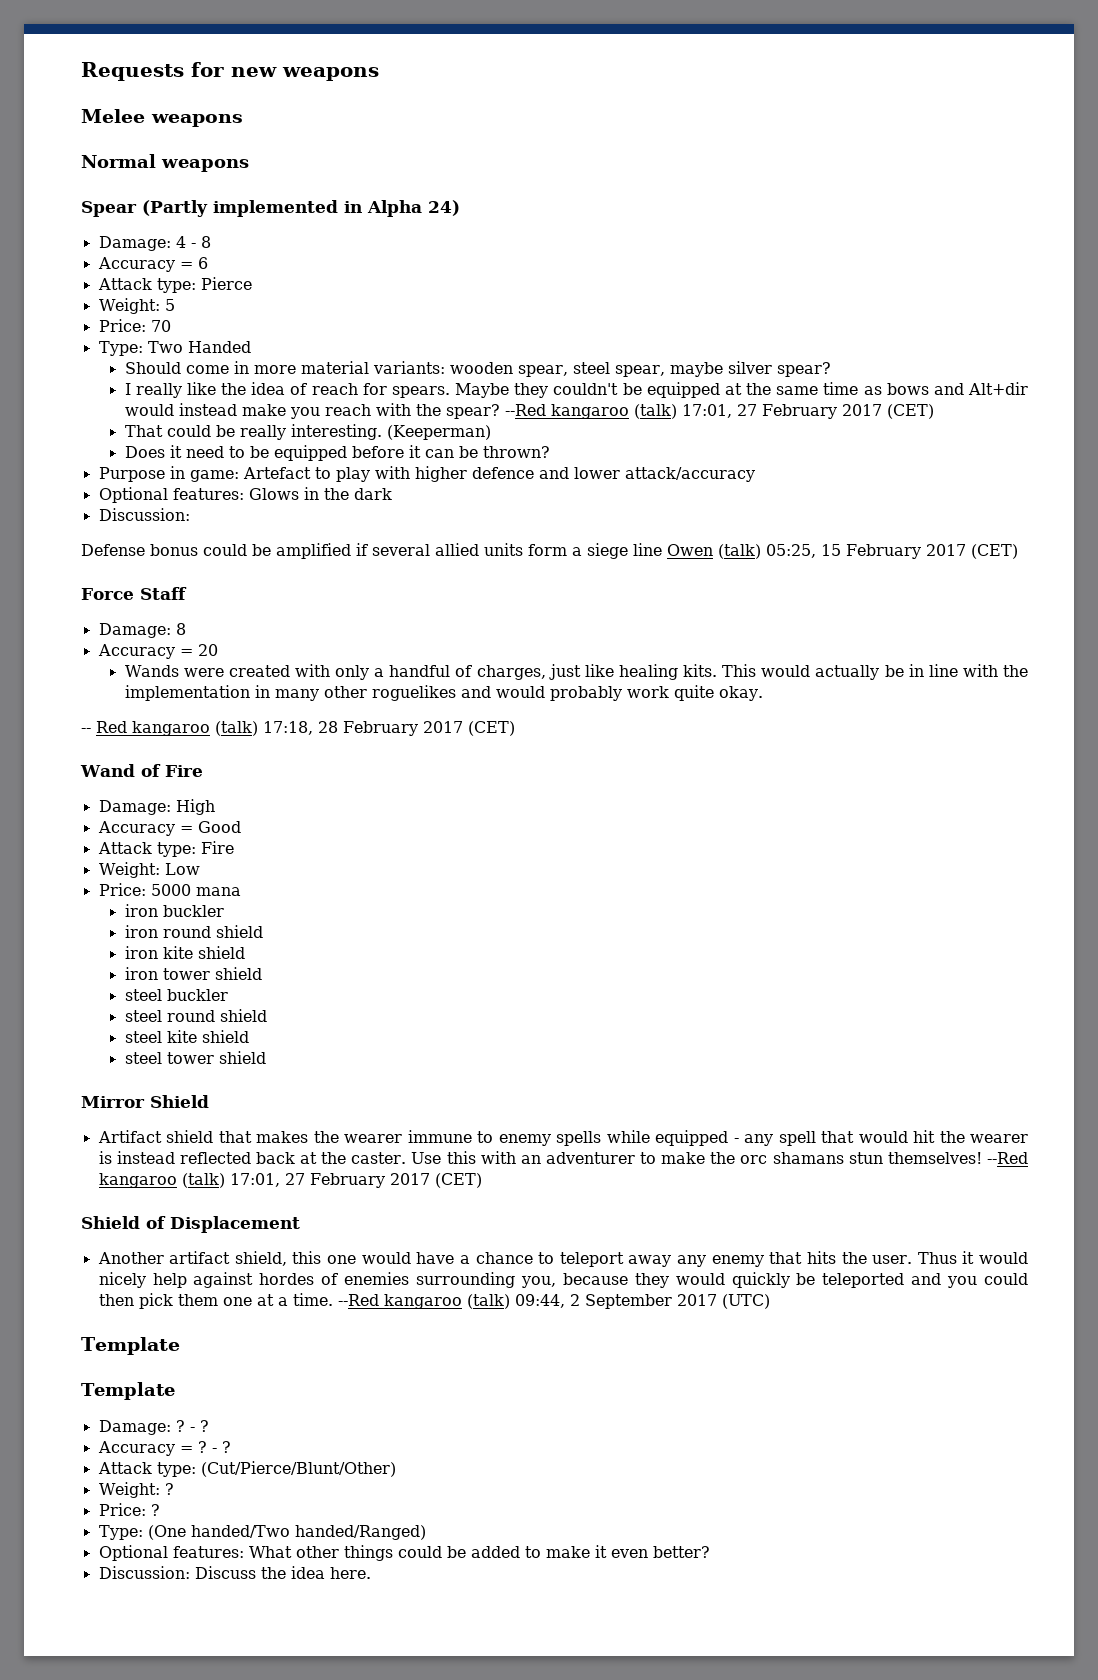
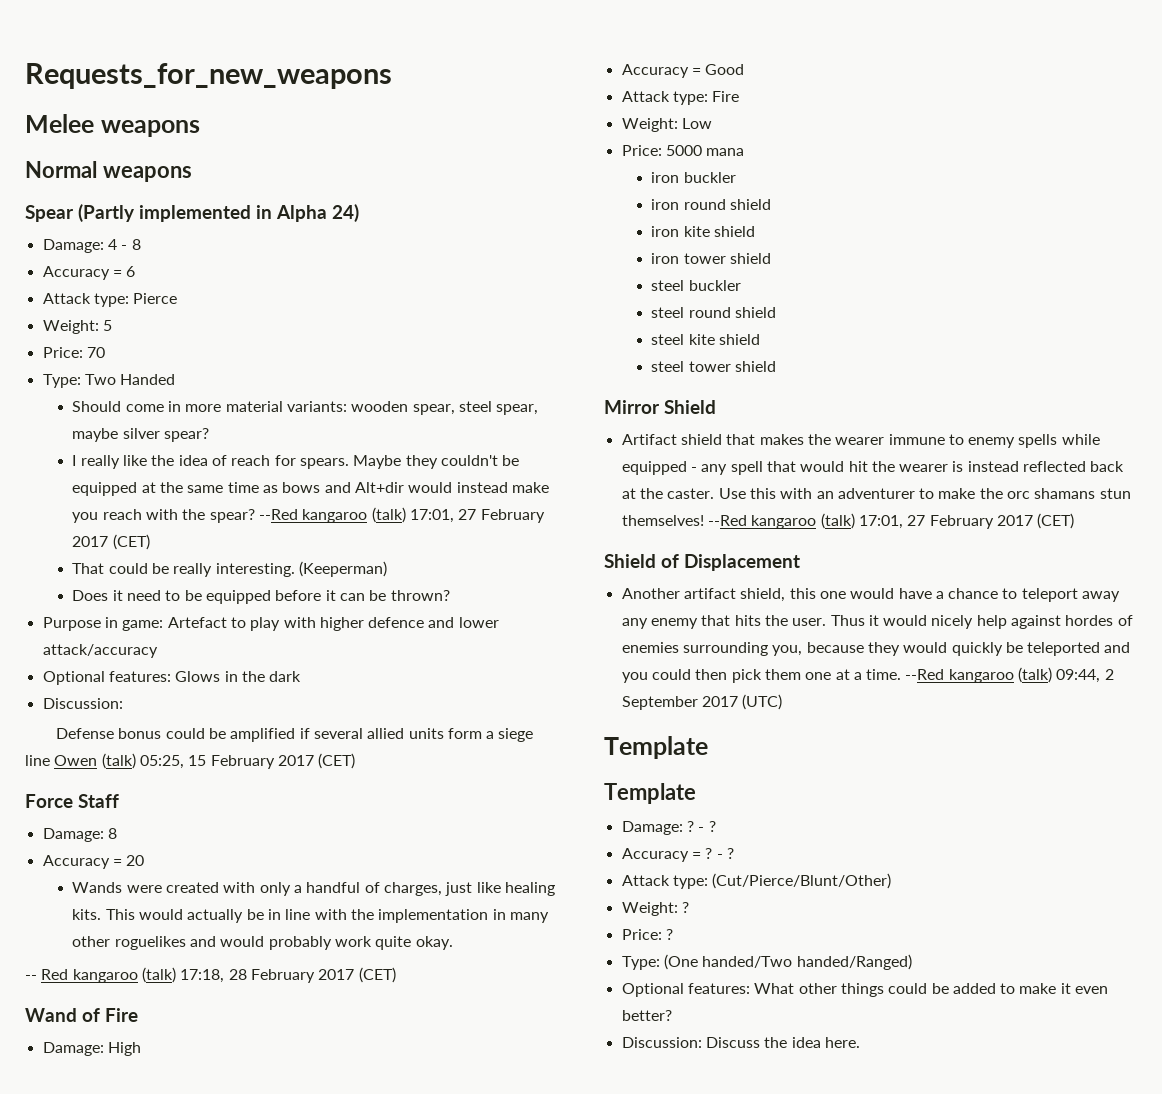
[81,62,379,81] Requests for new weapons -> [25,63,392,89] Requests_for_new_weapons

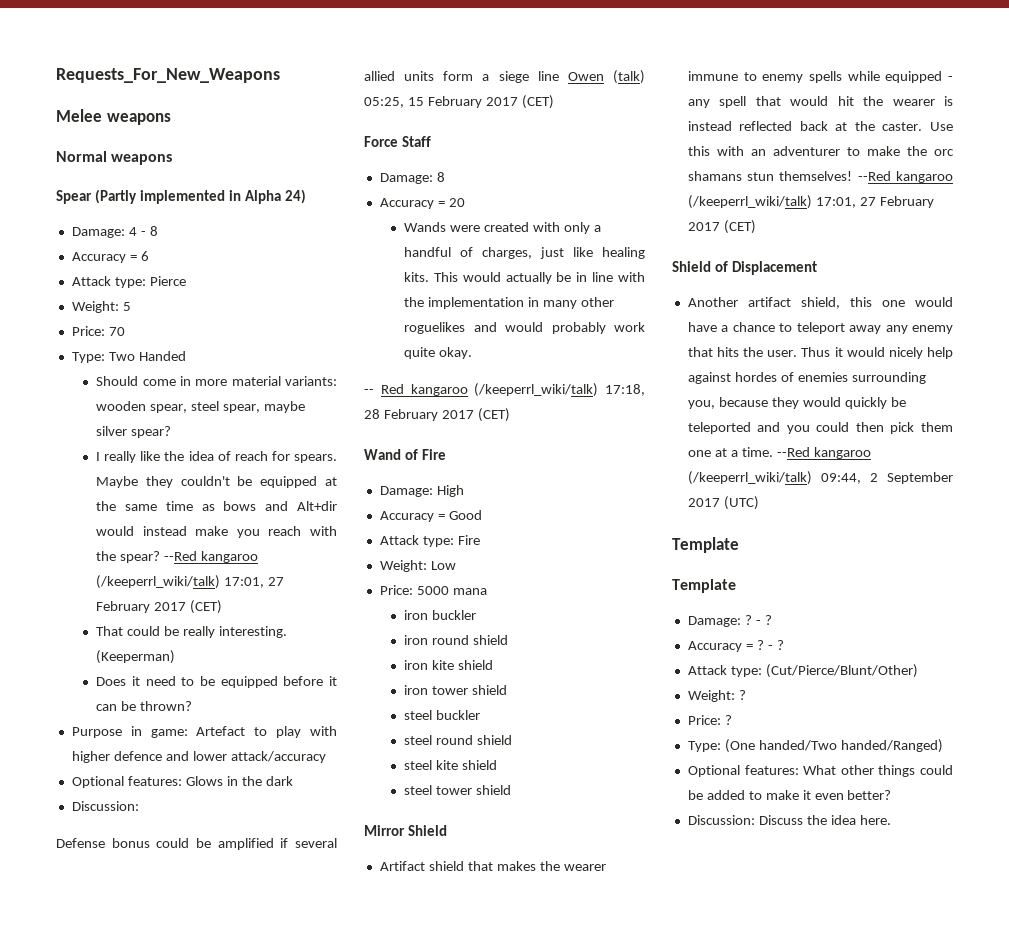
[25,63,392,89] Requests_for_new_weapons -> [56,68,280,83] Requests_For_New_Weapons
[371,507,406,523] (talk) -> [96,575,221,589] (/keeperrl_wiki/talk)
[141,967,176,983] (talk) -> [474,383,599,397] (/keeperrl_wiki/talk)
[820,513,855,529] (talk) -> [687,195,812,209] (/keeperrl_wiki/talk)
[1018,667,1053,683] (talk) -> [687,471,812,485] (/keeperrl_wiki/talk)

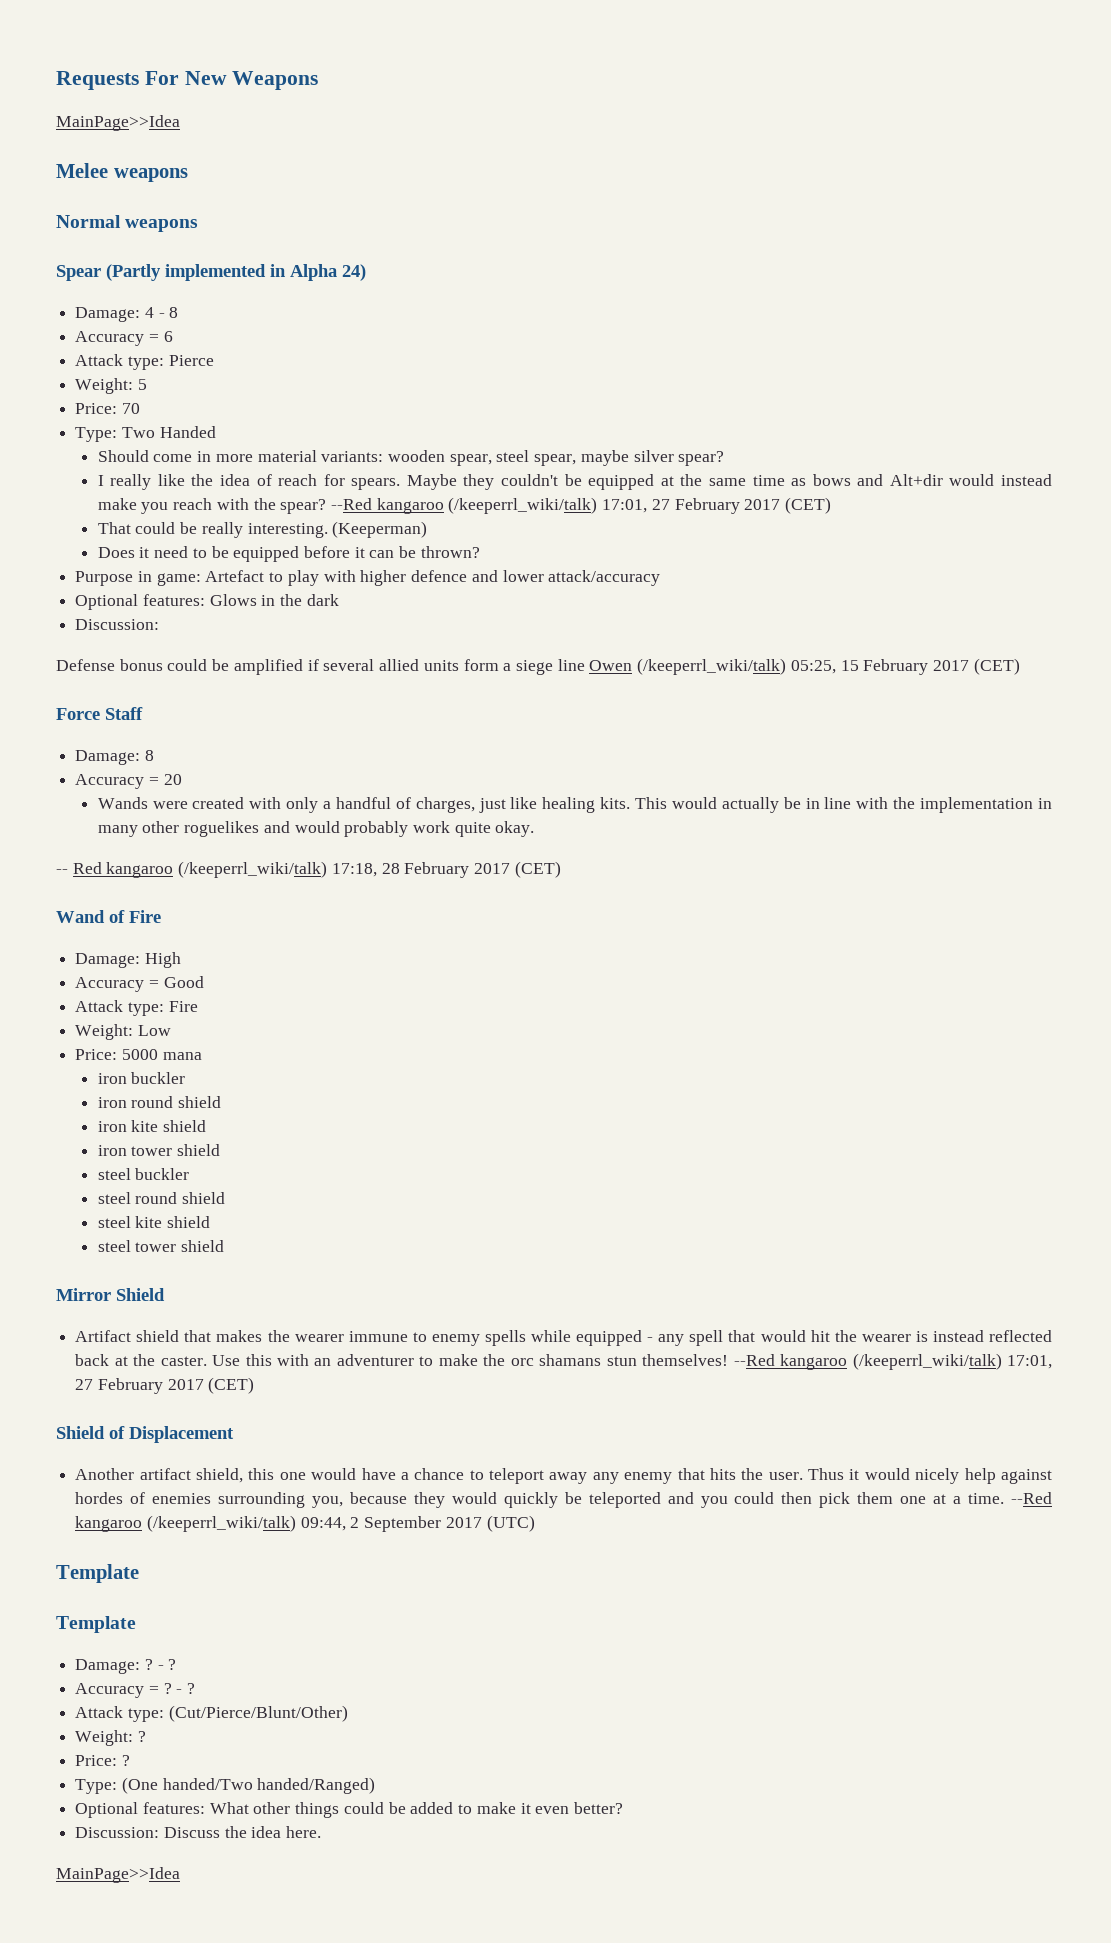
[56,68,280,83] Requests_For_New_Weapons -> [56,71,319,90] [56,115,180,131] Requests For New Weapons // MainPage>>Idea
[613,70,645,84] (talk) -> [637,658,787,675] (/keeperrl_wiki/talk)
(891, 820) none -> [56,1867,180,1883] // MainPage>>Idea

